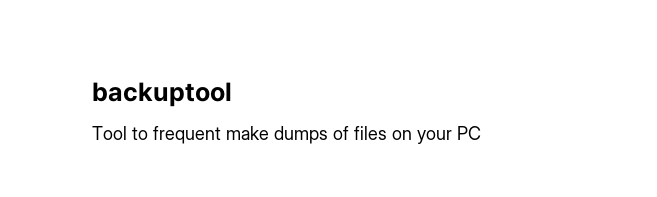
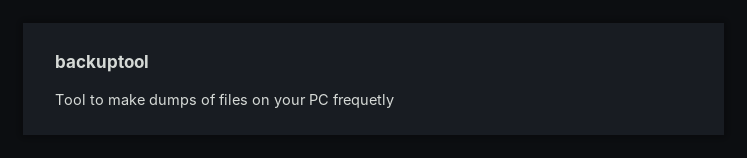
[153,126,221,144] frequent -> (104, 100) none
(481, 133) none -> [333,93,394,108] frequetly

